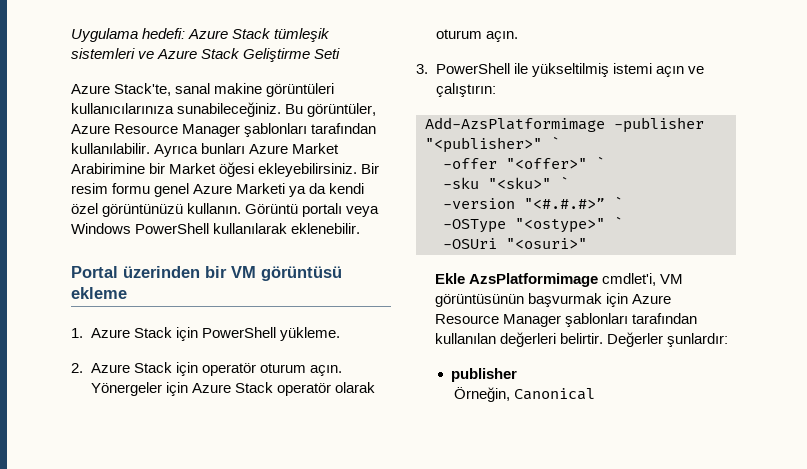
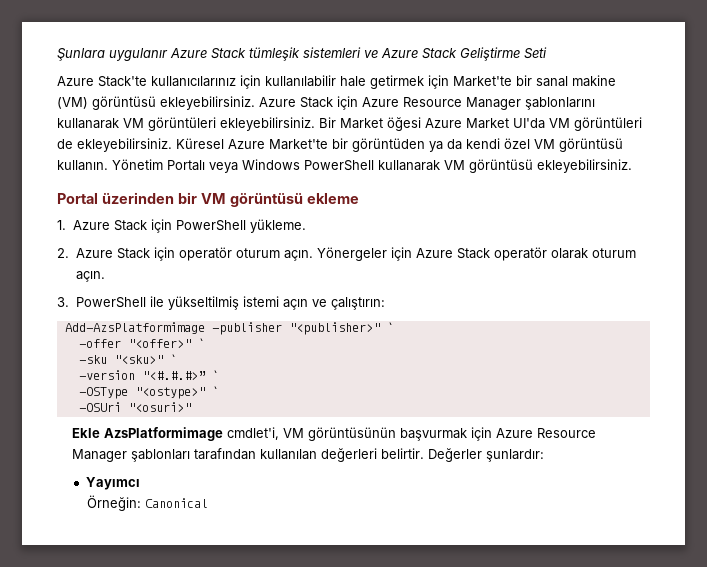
[71,28,186,42] Uygulama hedefi: -> [57,48,168,61] Şunlara uygulanır
[114,83,335,97] [71,102,377,117] [71,123,377,137] [71,143,340,157] [71,162,380,177] [71,183,365,197] [71,203,380,217] [71,223,361,234] Stack'te, sanal makine görüntüleri kullanıcılarınıza sunabileceğiniz. Bu görüntüler, Azure Resource Manager şablonları tarafından kullanılabilir. Ayrıca bunları Azure Market Arabirimine bir Market öğesi ekleyebilirsiniz. Bir resim formu genel Azure Marketi ya da kendi özel görüntünüzü kullanın. Görüntü portalı veya Windows PowerShell kullanılarak eklenebilir. -> [98,75,616,89] [57,96,595,110] [57,117,642,131] [57,138,623,152] [57,159,632,173] Stack'te kullanıcılarınız için kullanılabilir hale getirmek için Market'te bir sanal makine (VM) görüntüsü ekleyebilirsiniz. Azure Stack için Azure Resource Manager şablonlarını kullanarak VM görüntüleri ekleyebilirsiniz. Bir Market öğesi Azure Market UI'da VM görüntüleri de ekleyebilirsiniz. Küresel Azure Market'te bir görüntüden ya da kendi özel VM görüntüsü kullanın. Yönetim Portalı veya Windows PowerShell kullanarak VM görüntüsü ekleyebilirsiniz.
[451,368,518,382] [453,387,510,402] publisher // Örneğin, -> [86,477,141,490] [86,495,141,511] Yayımcı // Örneğin:

